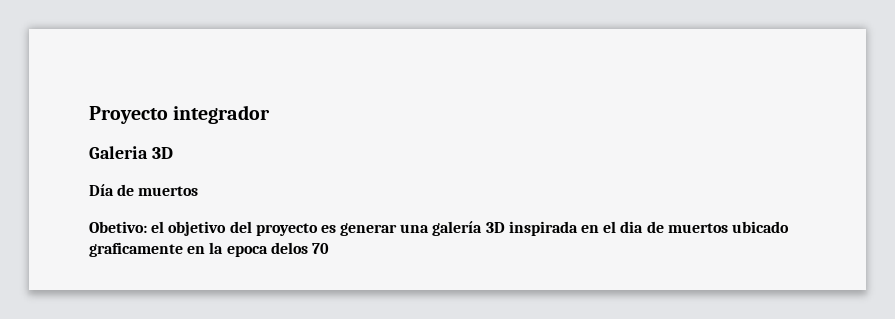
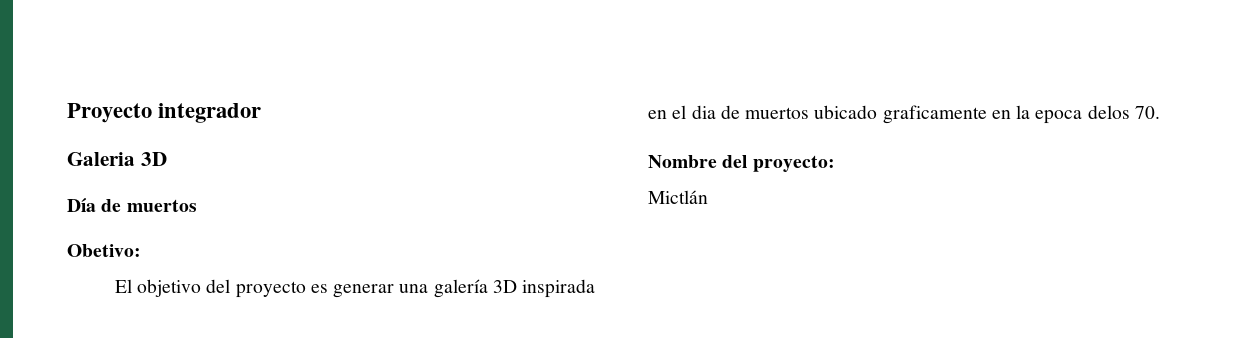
[151,221,165,233] el -> [114,279,132,293] // El
[311,243,329,254] 70 -> [1134,106,1160,119] [648,155,835,172] [648,190,708,204] 70. // Nombre del proyecto: // Mictlán

